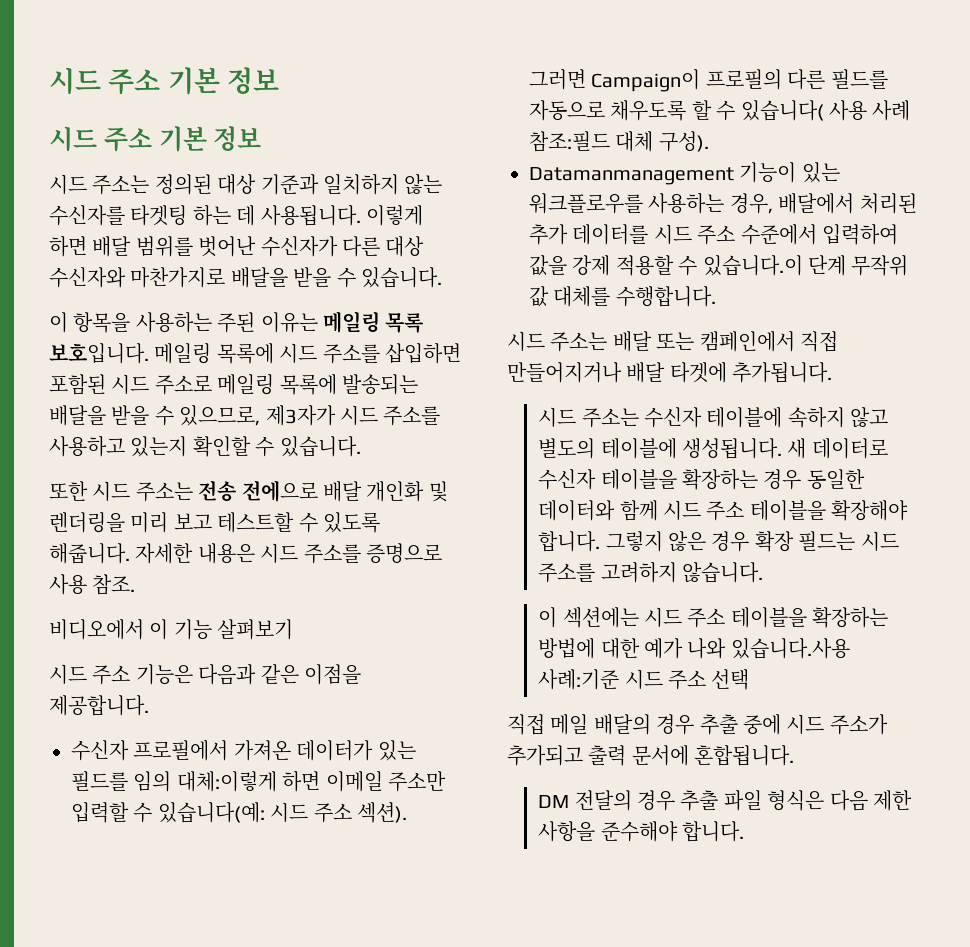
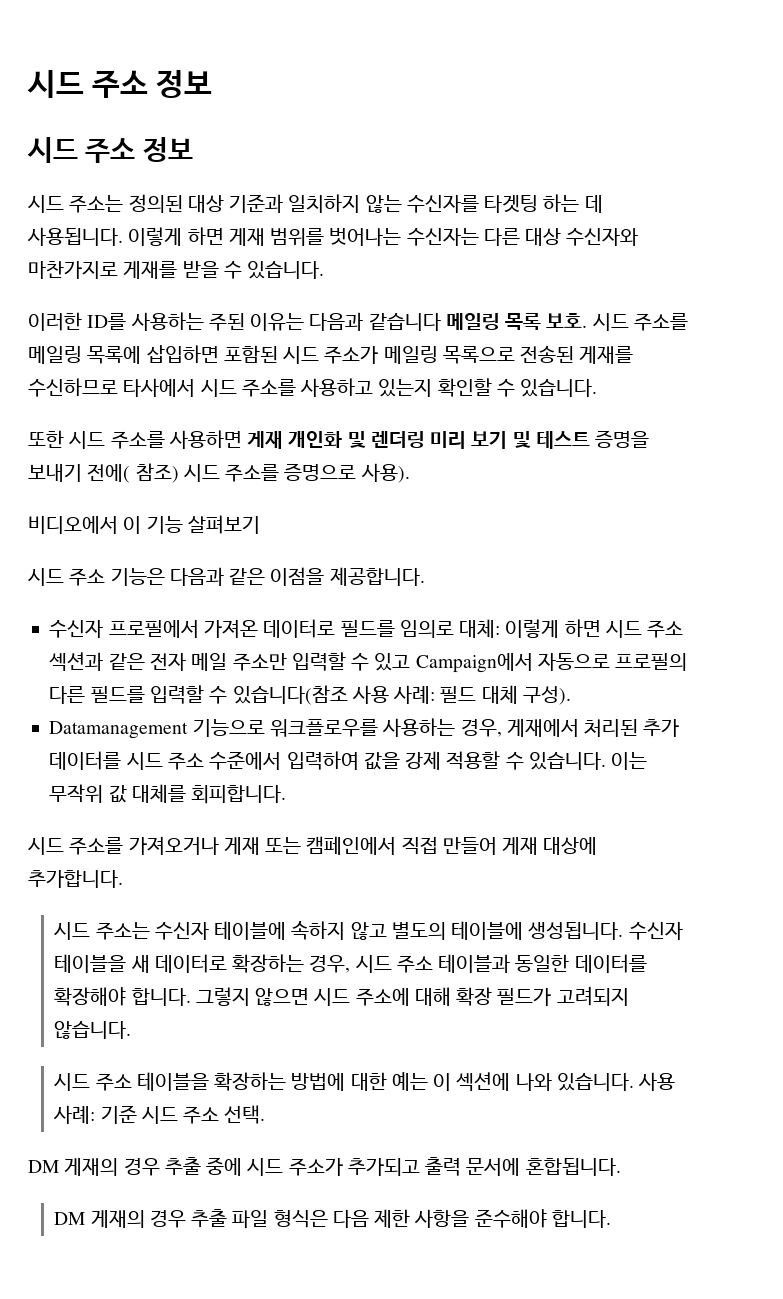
[49,67,220,95] 시드 주소 기본 -> [27,70,149,98] 시드 주소
[158,126,207,152] 기본 -> (136, 150) none
[92,236,338,257] 배달 범위를 벗어난 수신자가 -> [228,227,479,246] 게재 범위를 벗어나는 수신자는
[230,267,288,288] 배달을 -> [123,261,178,279] 게재를
[49,312,131,333] 이 항목을 -> [28,312,127,331] 이러한 ID를
[323,311,424,333] [49,343,461,364] [49,374,418,395] [49,405,336,426] 메일링 목록 보호입니다. 메일링 목록에 시드 주소를 삽입하면 포함된 시드 주소로 메일링 목록에 발송되는 배달을 받을 수 있으므로, 제3자가 -> [309,312,688,331] [28,345,634,364] [28,378,196,397] 다음과 같습니다 메일링 목록 보호. 시드 주소를 메일링 목록에 삽입하면 포함된 시드 주소가 메일링 목록으로 전송된 게재를 수신하므로 타사에서
[135,480,448,502] [49,512,380,533] [49,543,255,564] 주소는 전송 전에으로 배달 개인화 및 렌더링을 미리 보고 테스트할 수 있도록 해줍니다. 자세한 내용은 -> [110,430,650,449] [28,463,179,483] 주소를 사용하면 게재 개인화 및 렌더링 미리 보기 및 테스트 증명을 보내기 전에( 참조)
[49,574,136,595] 사용 참조. -> [360,463,410,483] 사용).
[296,740,416,761] [71,771,446,792] [71,802,407,823] [529,69,888,92] [529,100,911,121] [529,131,610,152] 데이터가 있는 필드를 임의 대체:이렇게 하면 이메일 주소만 입력할 수 있습니다(예: 시드 주소 섹션). 그러면 Campaign이 프로필의 다른 필드를 자동으로 채우도록 할 수 있습니다( 사용 사례 참조:필드 -> [263,619,684,638] [49,652,688,673] [49,685,477,705] 데이터로 필드를 임의로 대체: 이렇게 하면 시드 주소 섹션과 같은 전자 메일 주소만 입력할 수 있고 Campaign에서 자동으로 프로필의 다른 필드를 입력할 수 있습니다(참조 사용 사례: 필드
[529,162,840,185] Datamanmanagement 기능이 있는 -> [49,719,265,739] Datamanagement 기능으로
[778,193,855,214] 배달에서 -> [506,719,579,737] 게재에서
[702,255,846,276] 있습니다.이 단계 -> [528,752,648,770] 있습니다. 이는
[615,286,716,307] [507,331,838,352] [507,362,833,383] 수행합니다. // 시드 주소는 배달 또는 캠페인에서 직접 만들어지거나 배달 타겟에 추가됩니다. -> [191,785,287,804] [28,836,598,855] [28,870,123,888] 회피합니다. // 시드 주소를 가져오거나 게재 또는 캠페인에서 직접 만들어 게재 대상에 추가합니다.
[787,438,888,459] [538,469,865,490] [538,500,909,521] [538,531,899,552] [538,562,677,583] 새 데이터로 수신자 테이블을 확장하는 경우 동일한 데이터와 함께 시드 주소 테이블을 확장해야 합니다. 그렇지 않은 경우 확장 필드는 시드 주소를 고려하지 -> [628,922,683,940] [54,954,647,973] [54,986,629,1006] 수신자 테이블을 새 데이터로 확장하는 경우, 시드 주소 테이블과 동일한 데이터를 확장해야 합니다. 그렇지 않으면 시드 주소에 대해 확장 필드가 고려되지
[538,607,639,628] 이 섹션에는 -> (132, 1030) none
[643,638,850,659] [538,669,750,690] [507,714,651,735] 예가 나와 있습니다.사용 사례:기준 시드 주소 선택 // 직접 메일 배달의 -> [391,1072,676,1091] [53,1105,266,1124] [28,1158,119,1176] 예는 이 섹션에 나와 있습니다. 사용 사례: 기준 시드 주소 선택. // DM 게재의
[574,790,632,811] 전달의 -> [90,1210,145,1228] 게재의

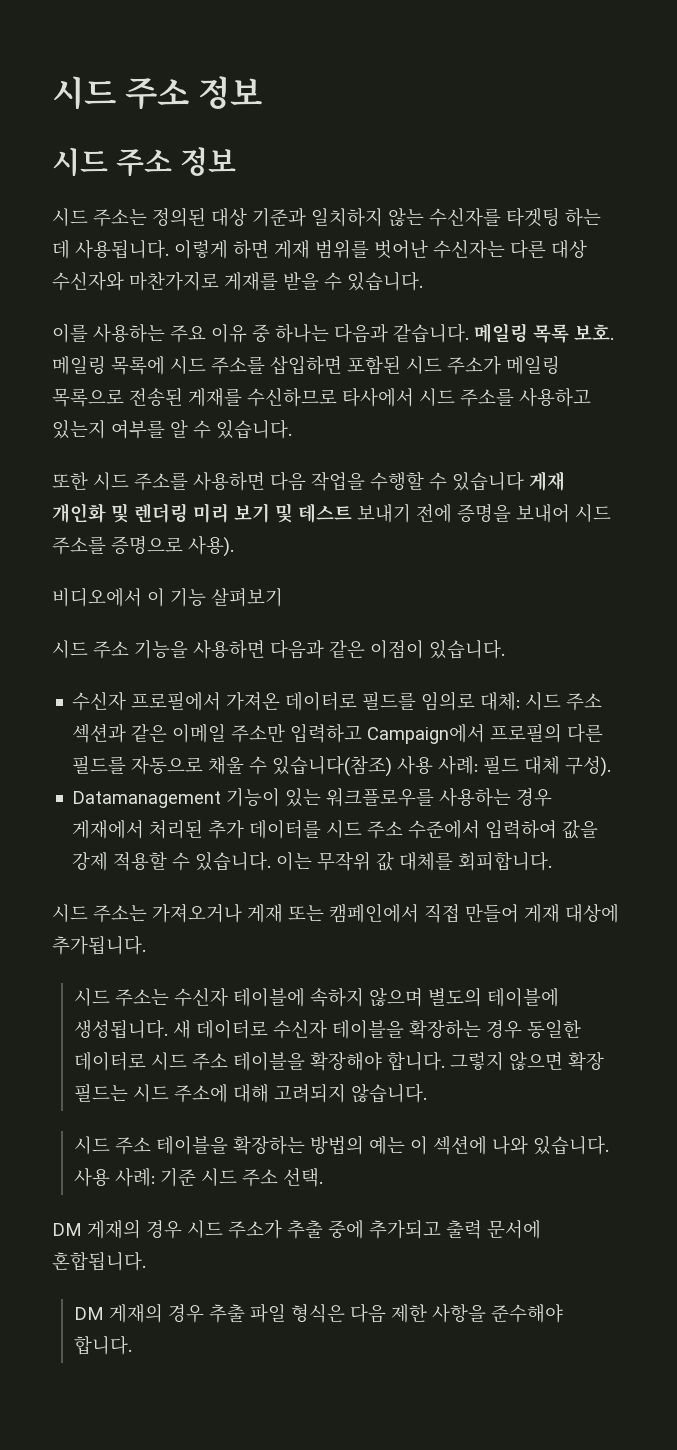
[329,227,402,246] 벗어나는 -> [374,240,428,259] 벗어난
[28,312,688,331] [28,346,142,364] 이러한 ID를 사용하는 주된 이유는 다음과 같습니다 메일링 목록 보호. 시드 주소를 메일링 목록에 -> [52,323,614,343] [52,356,265,375] 이를 사용하는 주요 이유 중 하나는 다음과 같습니다. 메일링 목록 보호. 메일링 목록에 시드 주소를
[437,378,492,397] 확인할 -> [111,420,188,439] 여부를 알
(242, 439) none -> [270,471,524,491] 다음 작업을 수행할 수 있습니다
[595,430,650,448] [28,463,179,483] 증명을 보내기 전에( 참조) -> [357,503,570,523] 보내기 전에 증명을 보내어
[110,567,425,586] 기능은 다음과 같은 이점을 제공합니다. -> [134,639,505,659] 기능을 사용하면 다음과 같은 이점이 있습니다.
[505,619,601,638] 이렇게 하면 -> (521, 701) none
[149,652,688,673] [49,685,348,705] 전자 메일 주소만 입력할 수 있고 Campaign에서 자동으로 프로필의 다른 필드를 입력할 수 있습니다(참조 -> [172,723,604,744] [72,755,393,777] 이메일 주소만 입력하고 Campaign에서 프로필의 다른 필드를 자동으로 채울 수 있습니다(참조)
[192,719,265,737] 기능으로 -> [226,788,322,807] 기능이 있는
[460,719,502,737] 경우, -> [516,788,553,807] 경우
[69,837,124,855] 주소를 -> [93,905,147,923] 주소는
[28,870,123,888] 추가합니다. -> [52,935,146,955] 추가됩니다.
[350,922,387,940] 않고 -> [368,988,423,1007] 않으며
[628,922,683,940] [54,954,647,973] 수신자 테이블을 새 데이터로 확장하는 경우, 시드 주소 테이블과 동일한 데이터를 -> [172,1019,581,1039] [73,1051,305,1071] 새 데이터로 수신자 테이블을 확장하는 경우 동일한 데이터로 시드 주소 테이블을
(310, 997) none -> [567,1052,604,1071] [73,1083,128,1102] 확장 필드는
[456,987,552,1006] 확장 필드가 -> (269, 1093) none
[291,1072,387,1091] 방법에 대한 -> [309,1135,364,1155] 방법의
[164,1157,343,1176] 추출 중에 시드 주소가 -> [187,1220,364,1239] 시드 주소가 추출 중에

